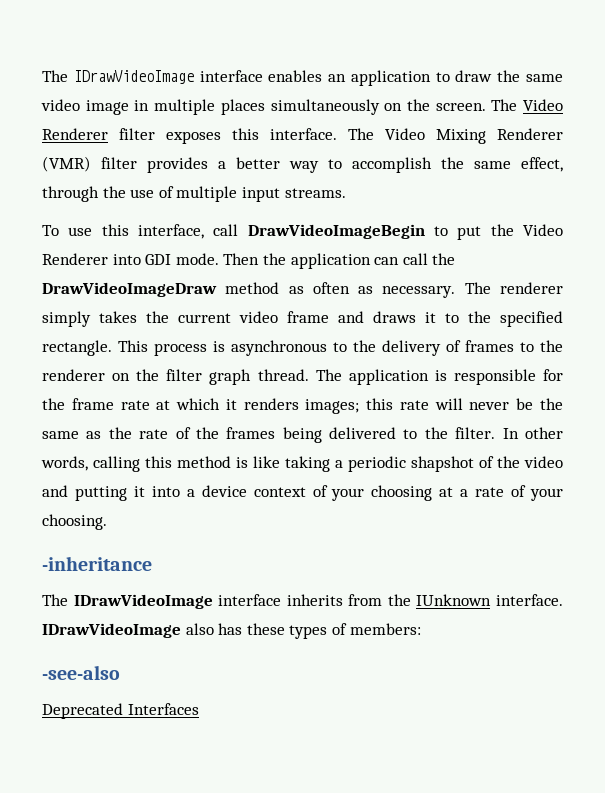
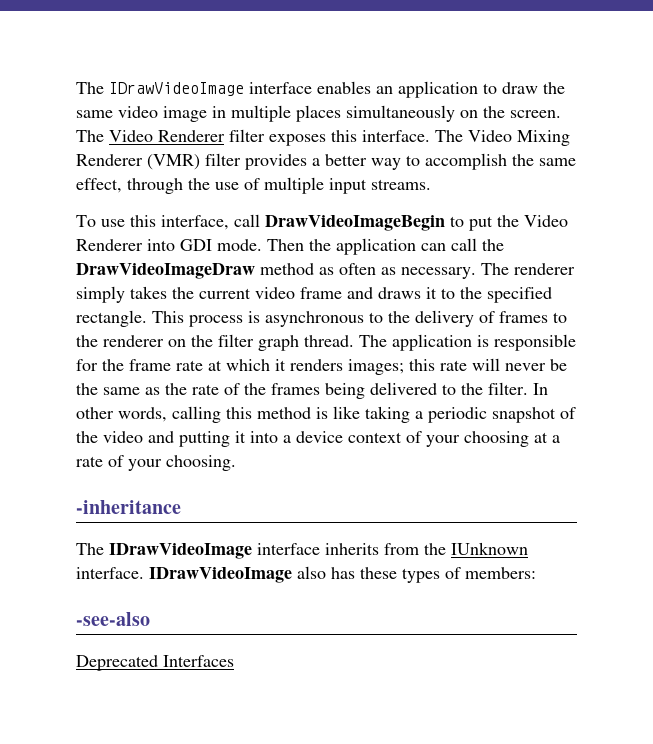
[411,456,474,472] shapshot -> [492,407,556,423] snapshot

